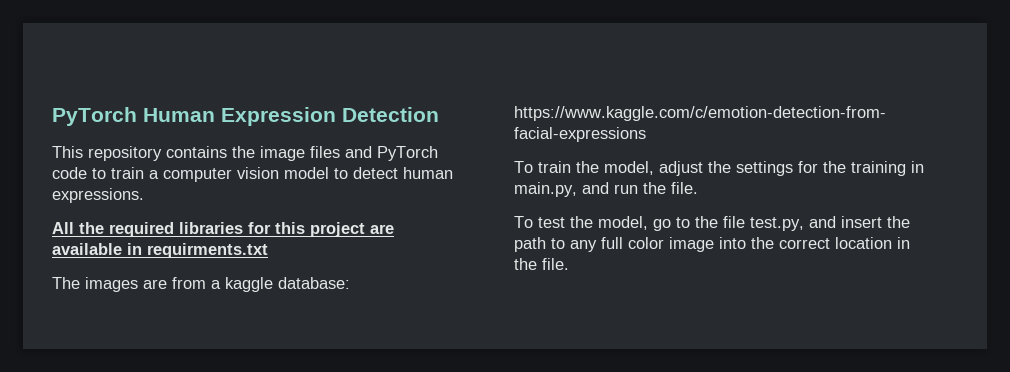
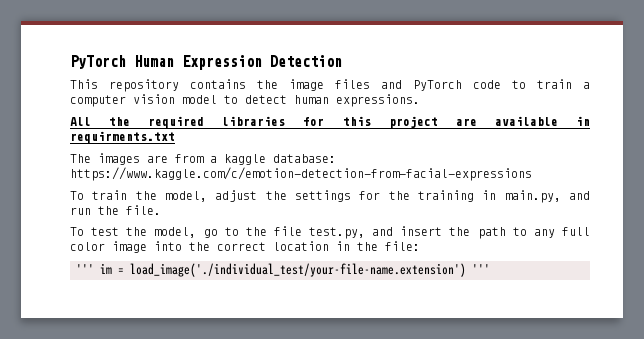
[542,258,569,270] file. -> [385,241,420,251] [76,263,490,277] file: // ''' im = load_image('./individual_test/your-file-name.extension') '''

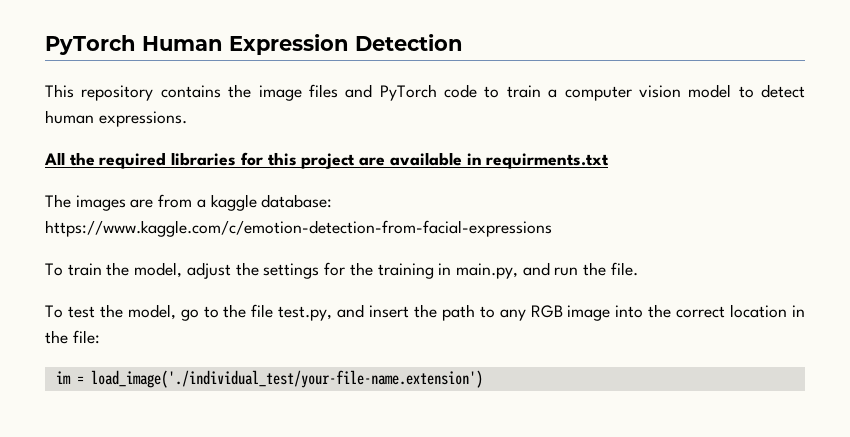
[561,227,590,236] [70,242,105,251] full color -> [530,305,563,318] RGB
[76,264,94,274] ''' -> (100, 337) none
[472,264,490,274] ''' -> (483, 379) none

